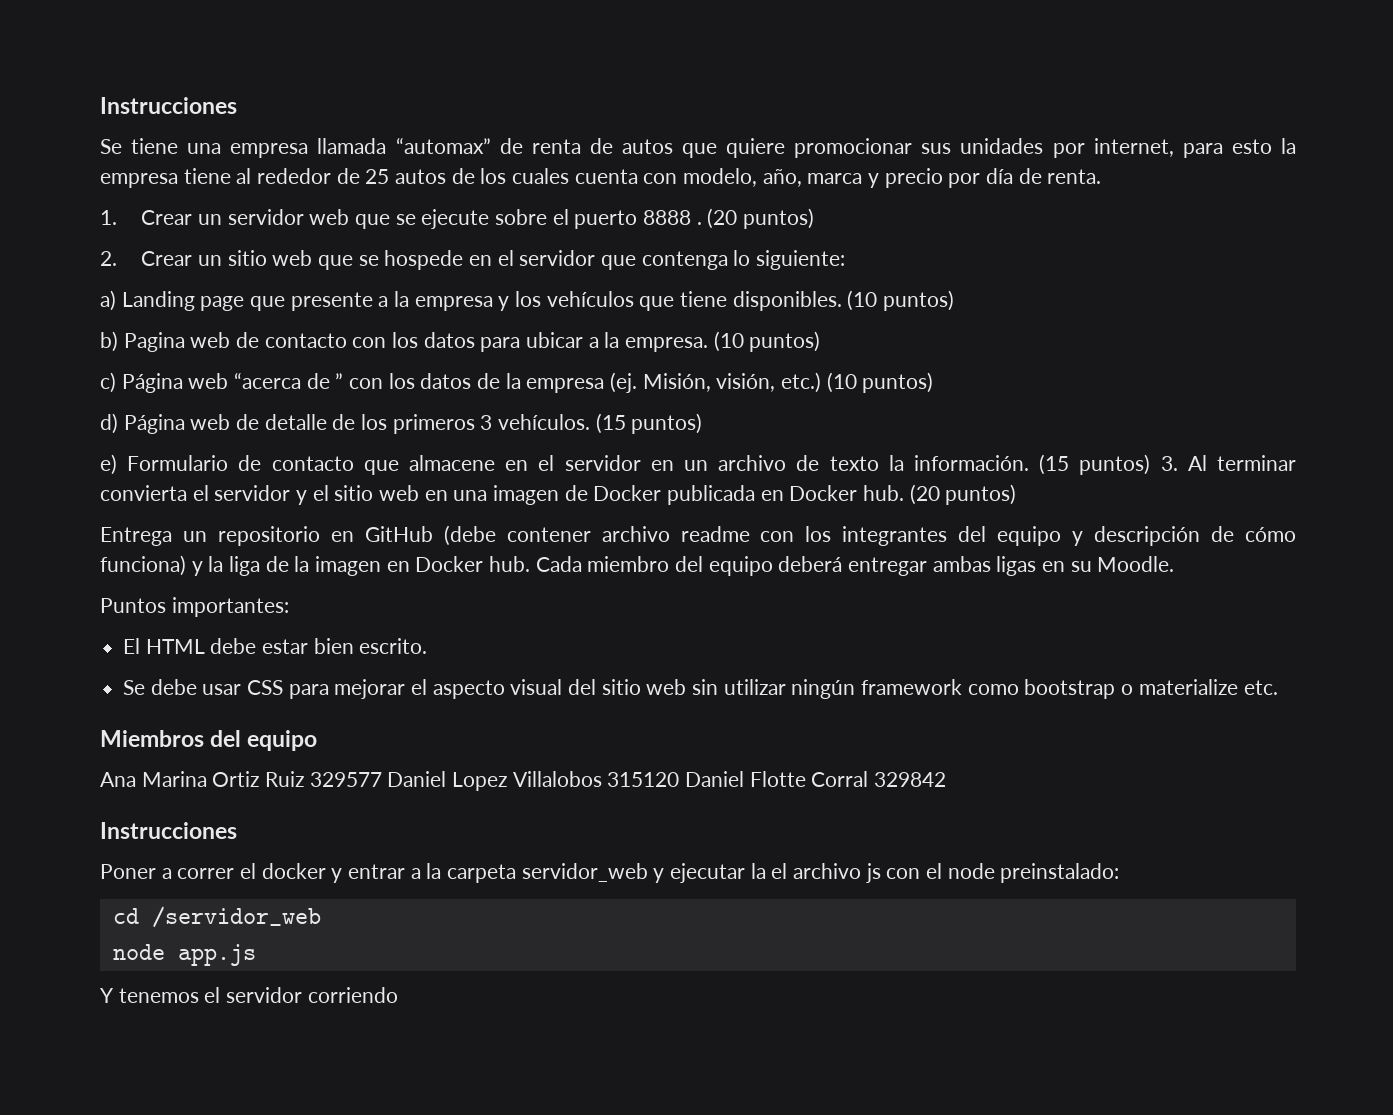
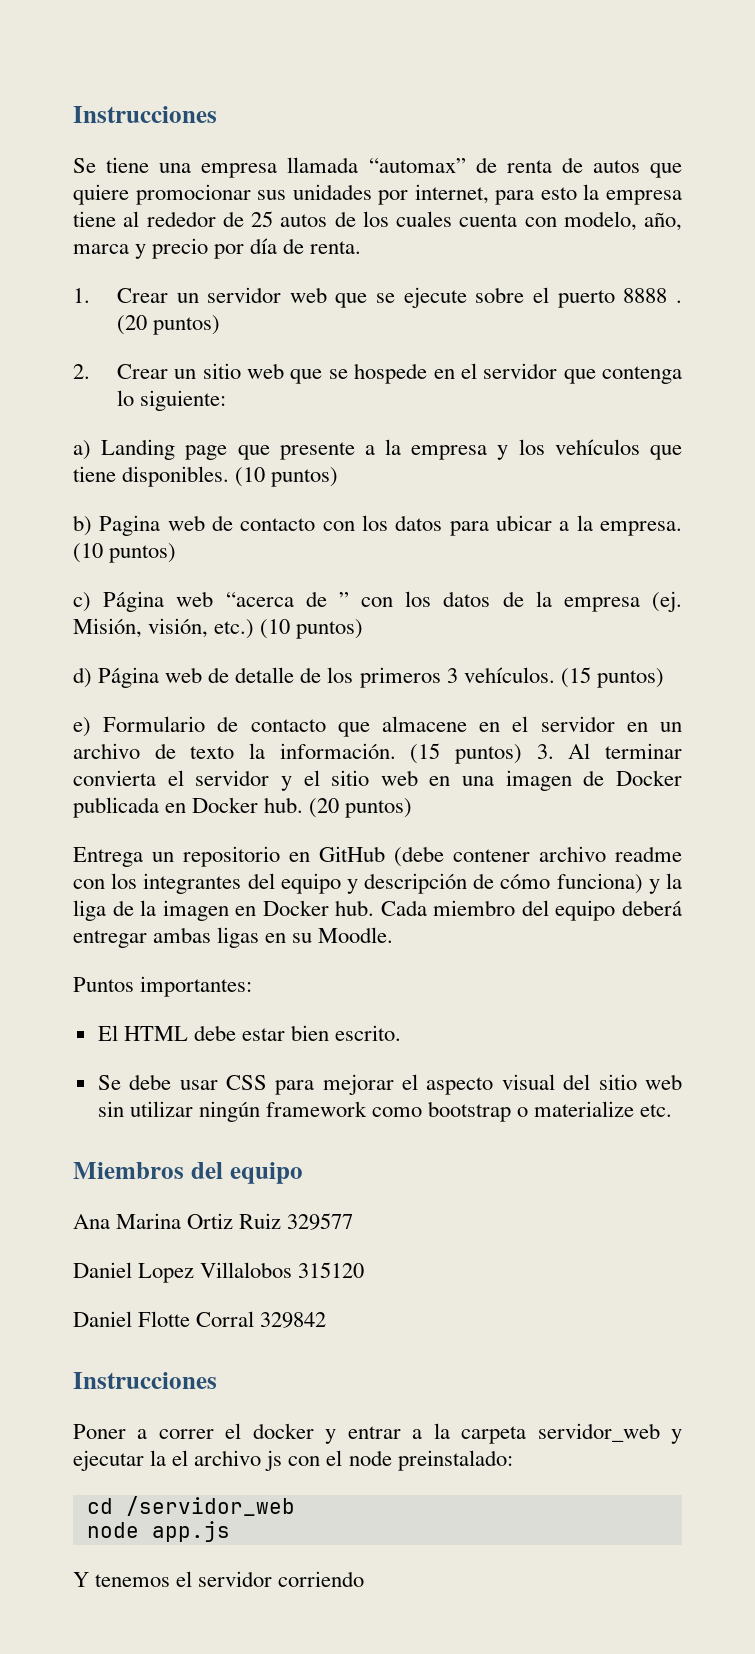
(382, 779) none -> (354, 1221) //
(680, 779) none -> (365, 1270) //

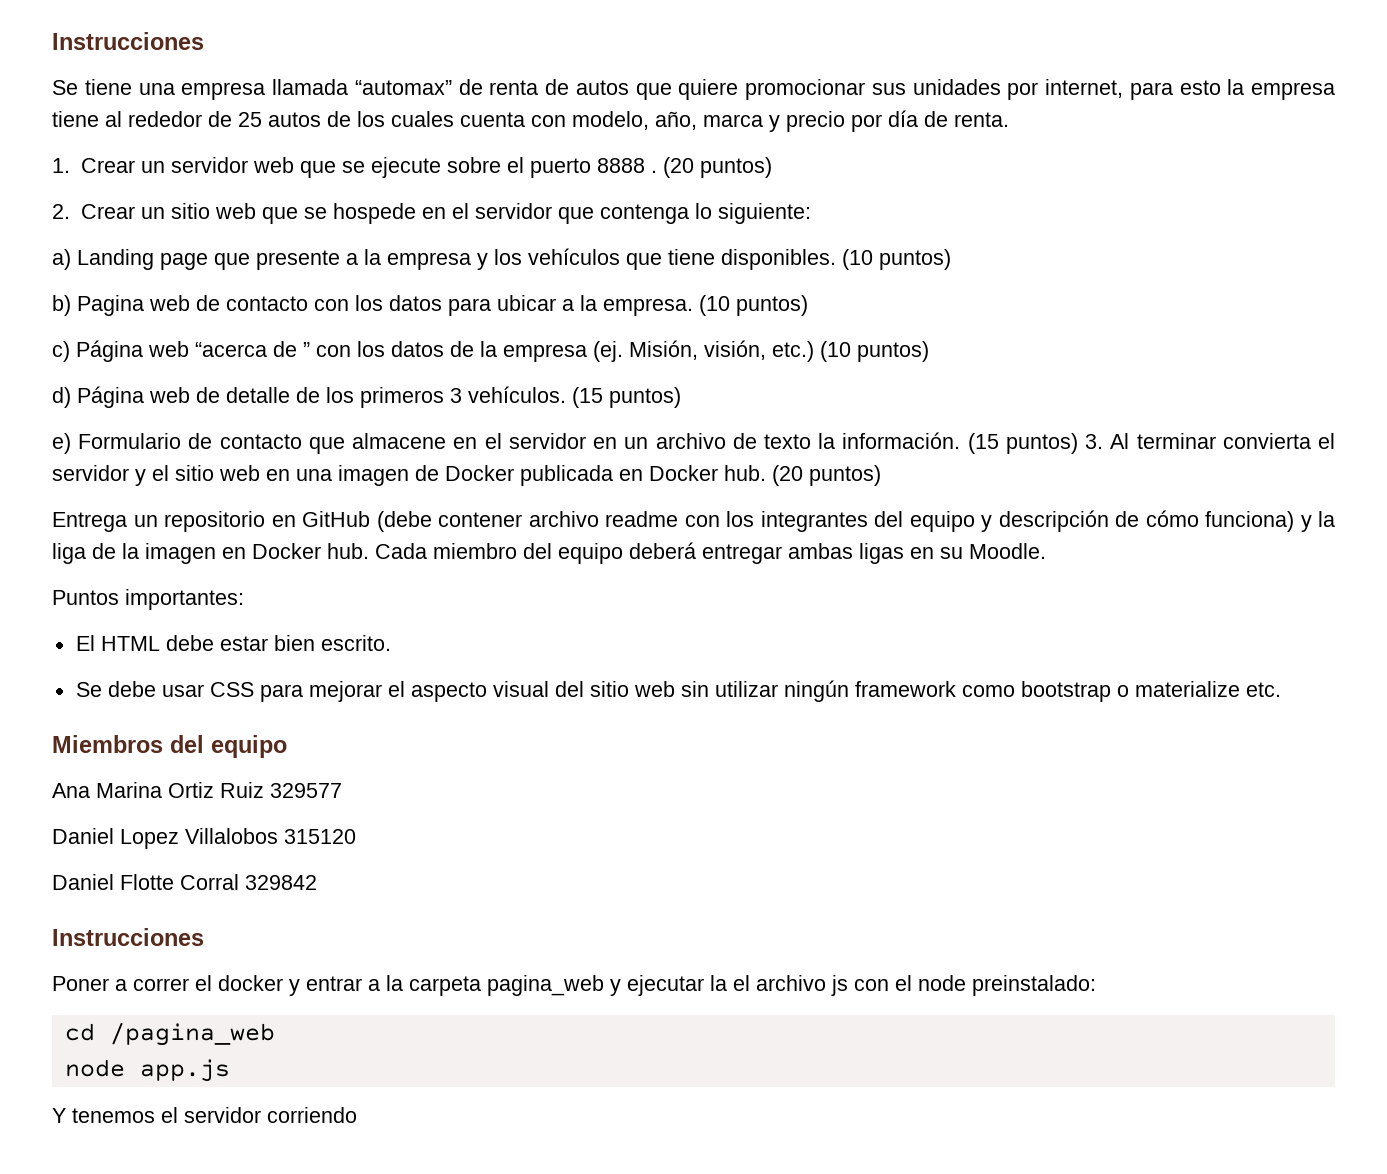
[537,1423,660,1442] servidor_web -> [487,975,604,996] pagina_web
[125,1496,295,1516] /servidor_web -> [109,1022,275,1046] /pagina_web

